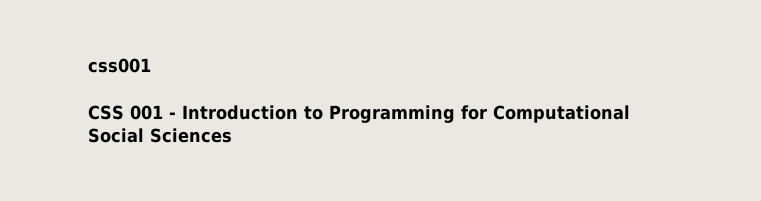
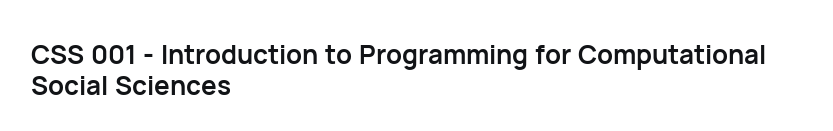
[88,58,151,73] css001 // -> (31, 54) none

